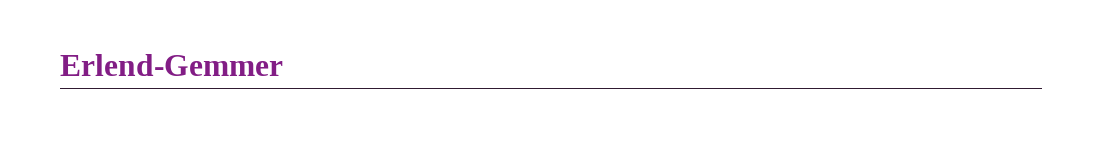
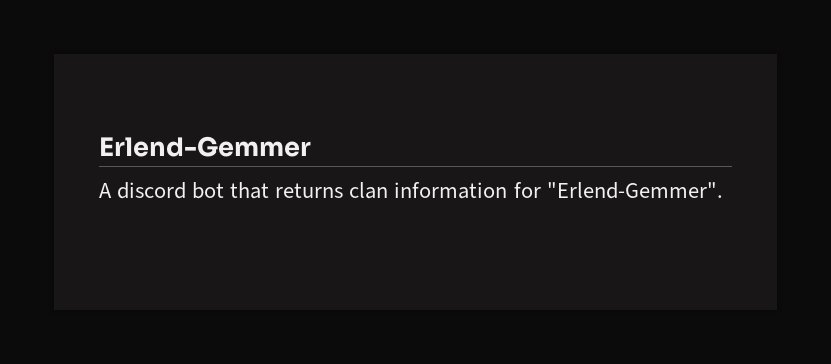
(283, 65) none -> [99,182,723,199] // A discord bot that returns clan information for "Erlend-Gemmer".

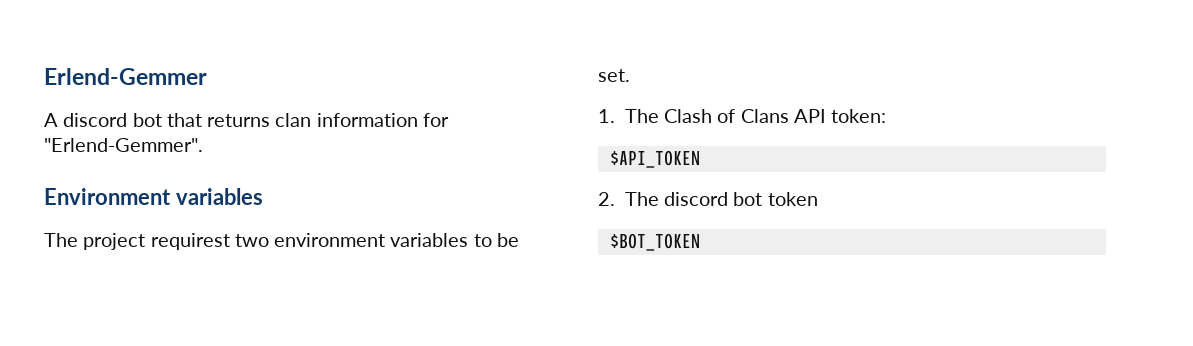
(723, 190) none -> [44,188,263,205] [44,233,519,250] [598,69,630,82] [598,109,887,123] [609,150,700,168] [598,192,818,206] [609,233,700,251] // Environment variables // The project requirest two environment variables to be set. // 1. The Clash of Clans API token: // $API_TOKEN // 2. The discord bot token // $BOT_TOKEN

